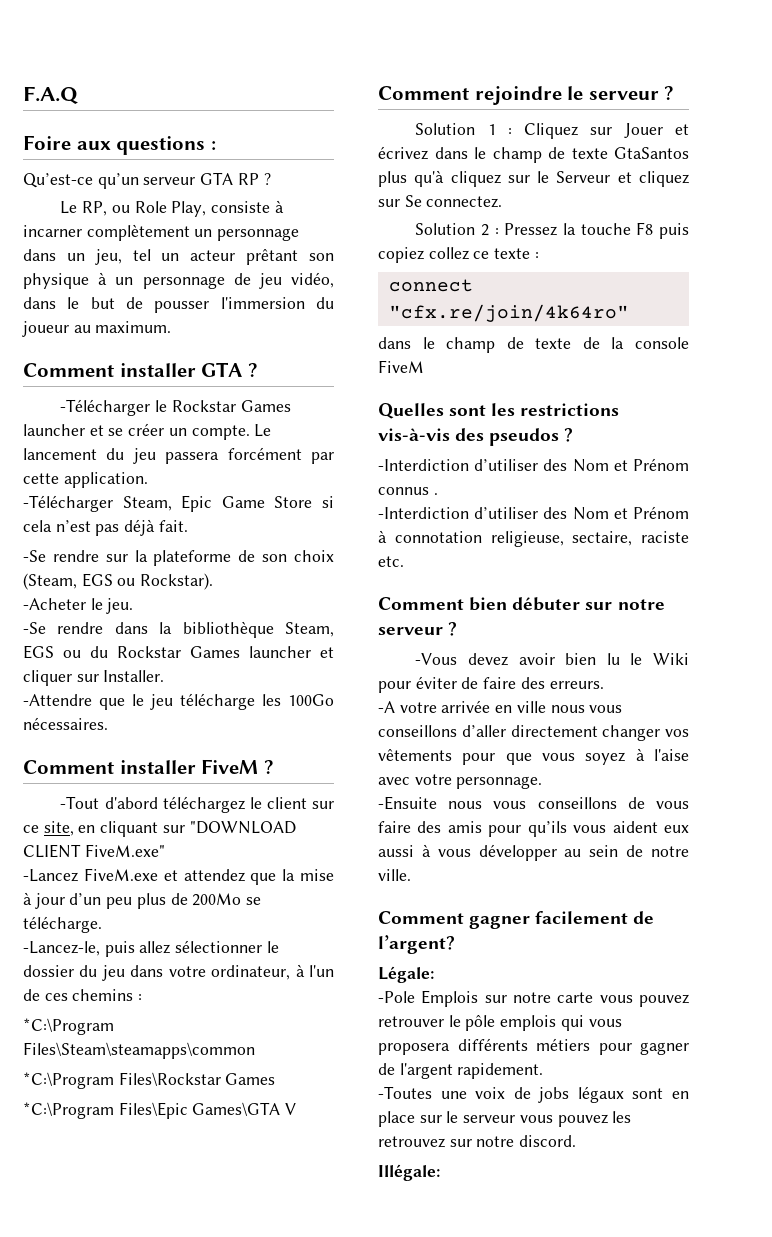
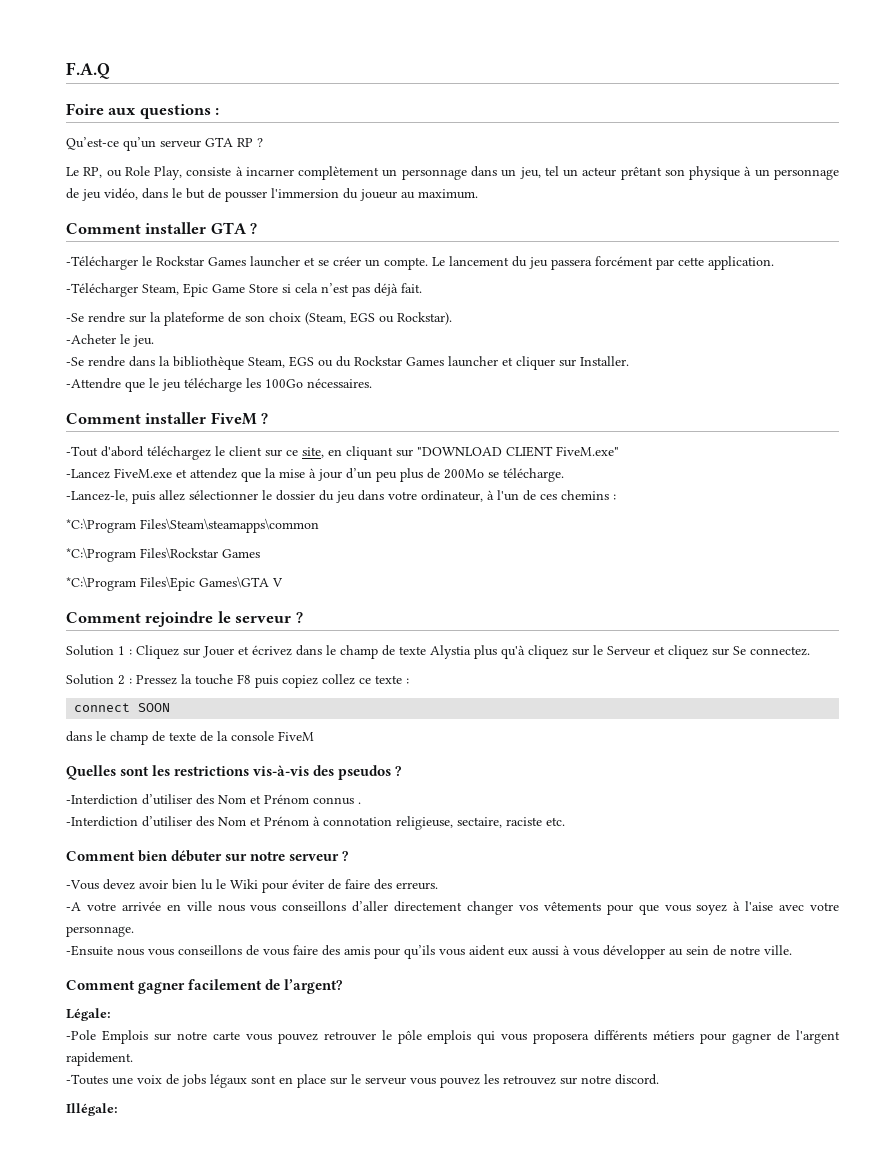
[614,147,689,159] GtaSantos -> [430,645,471,659] Alystia
[388,304,629,322] "cfx.re/join/4k64ro" -> [138,703,171,712] SOON

